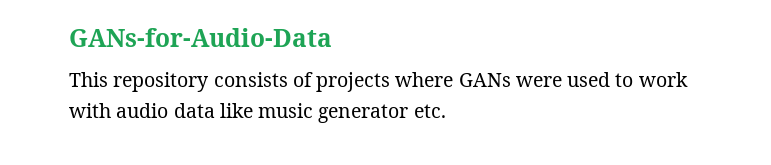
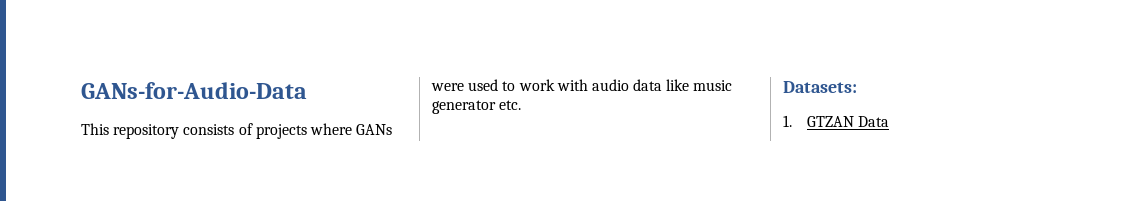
(446, 111) none -> [783,81,857,93] [783,115,890,127] // Datasets: // 1. GTZAN Data

